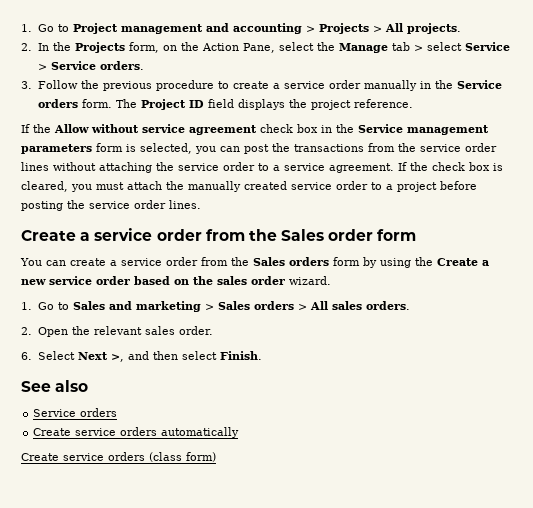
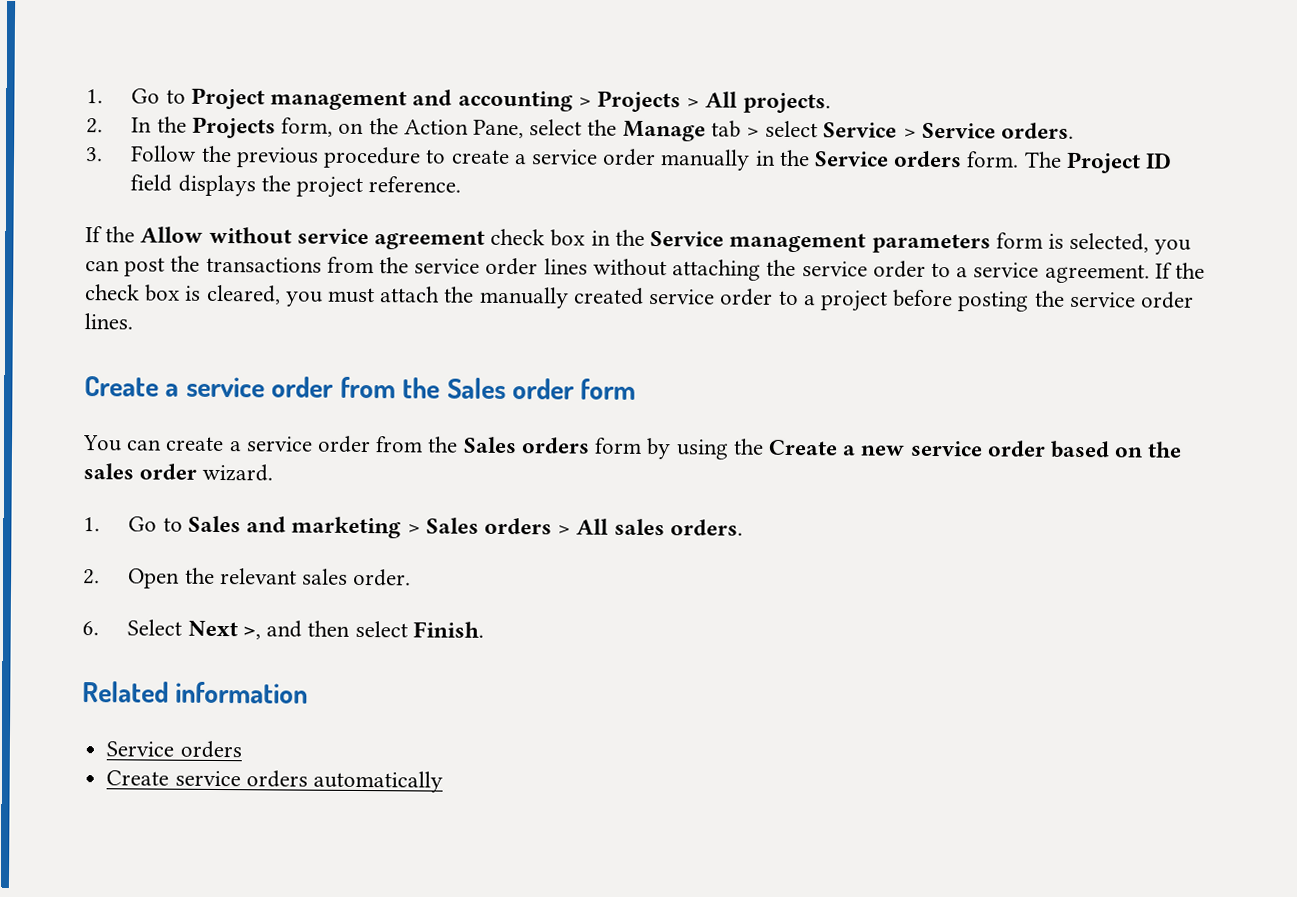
[21,380,89,392] See also -> [82,681,309,704] Related information
[21,452,216,462] // Create service orders (class form) -> (443, 781) none

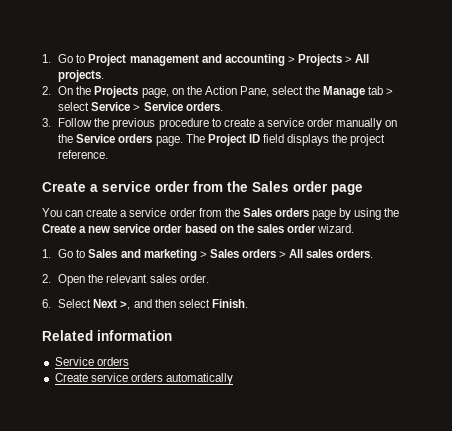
[131,117,153,133] In -> [58,86,74,95] On
[281,117,334,137] form, -> [141,88,169,98] page,
[754,150,776,166] in -> [385,120,398,127] on
[966,151,1020,168] form. -> [155,136,183,146] page.
[85,226,1192,255] [85,255,1205,284] [85,284,1194,312] [84,313,133,330] // If the Allow without service agreement check box in the Service management parameters form is selected, you can post the transactions from the service order lines without attaching the service order to a service agreement. If the check box is cleared, you must attach the manually created service order to a project before posting the service order lines. -> (109, 154) none
[580,378,637,400] form -> [331,184,363,195] page
[594,437,643,454] form -> [312,210,337,220] page

